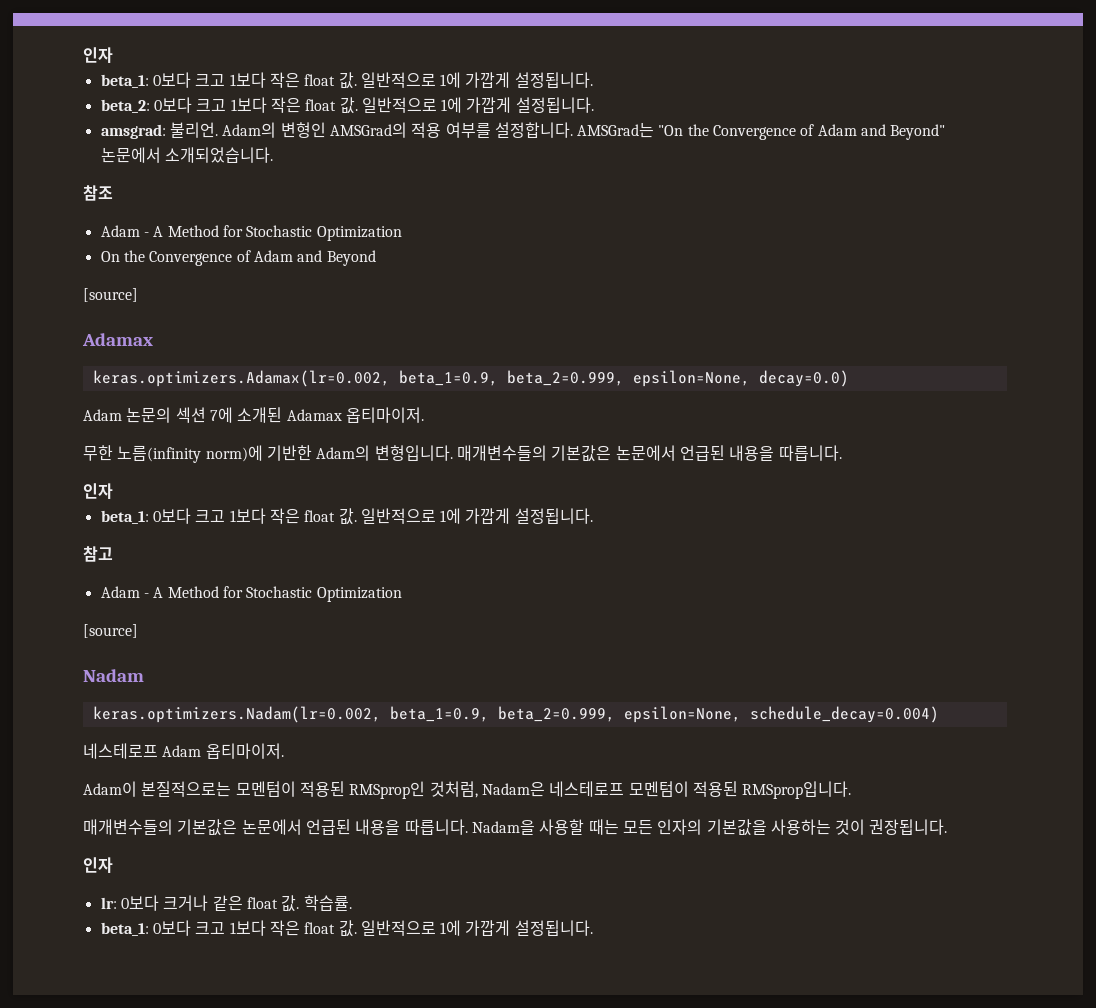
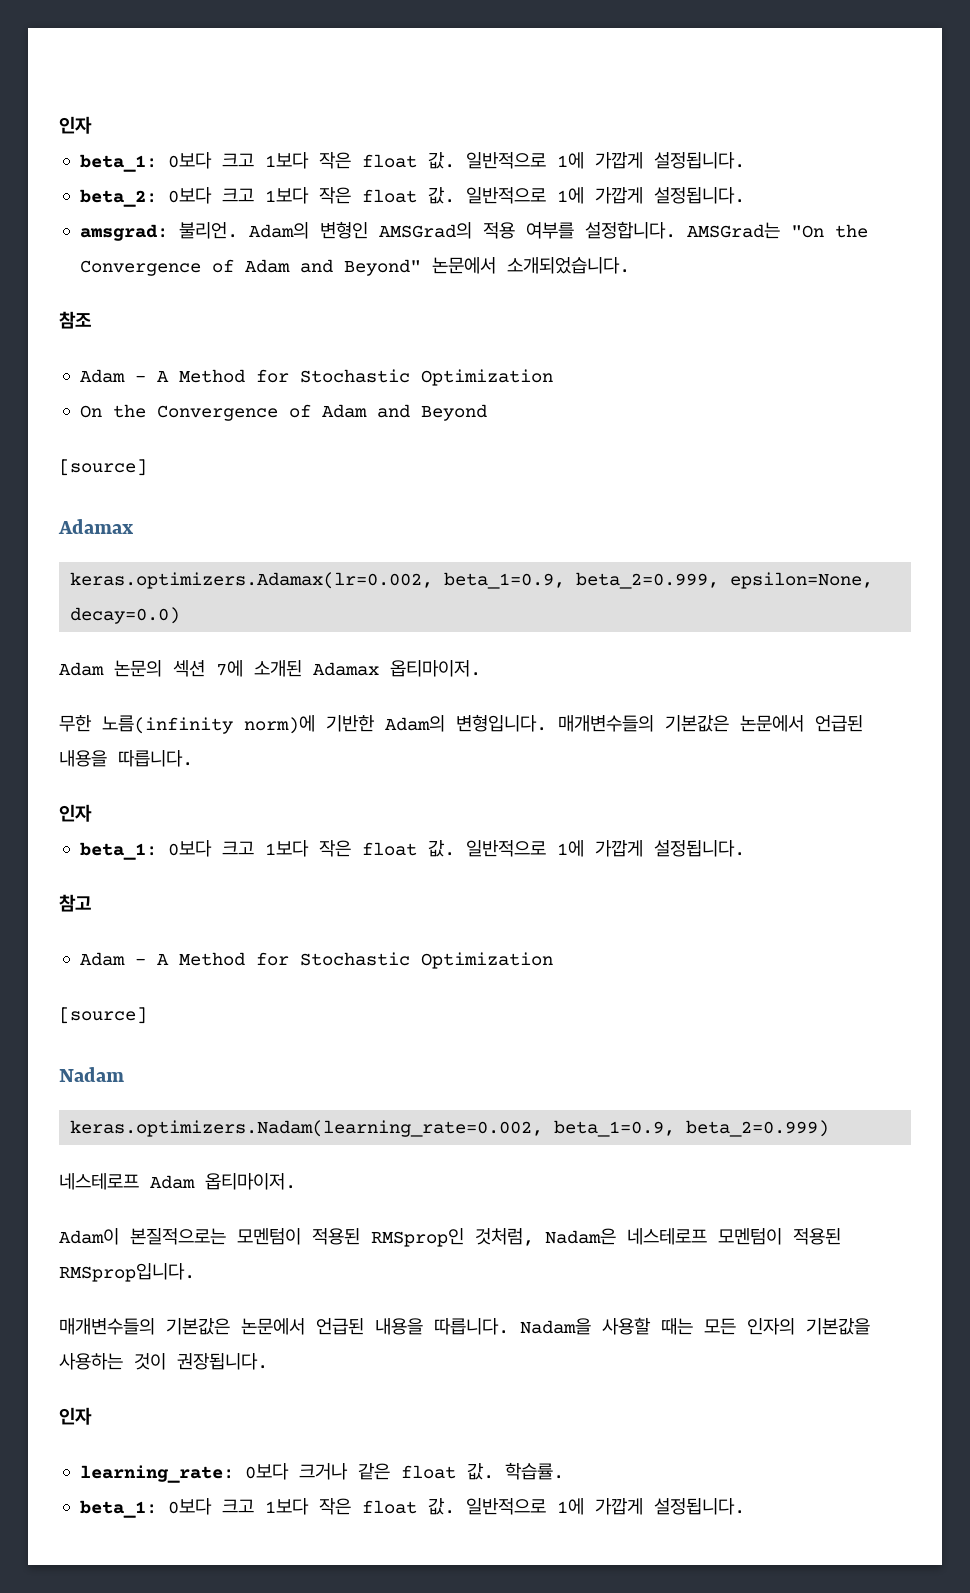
[92,706,939,723] keras.optimizers.Nadam(lr=0.002, beta_1=0.9, beta_2=0.999, epsilon=None, schedule_decay=0.004) -> [70,1120,830,1137] keras.optimizers.Nadam(learning_rate=0.002, beta_1=0.9, beta_2=0.999)
[100,897,117,909] lr: -> [79,1465,234,1483] learning_rate:

